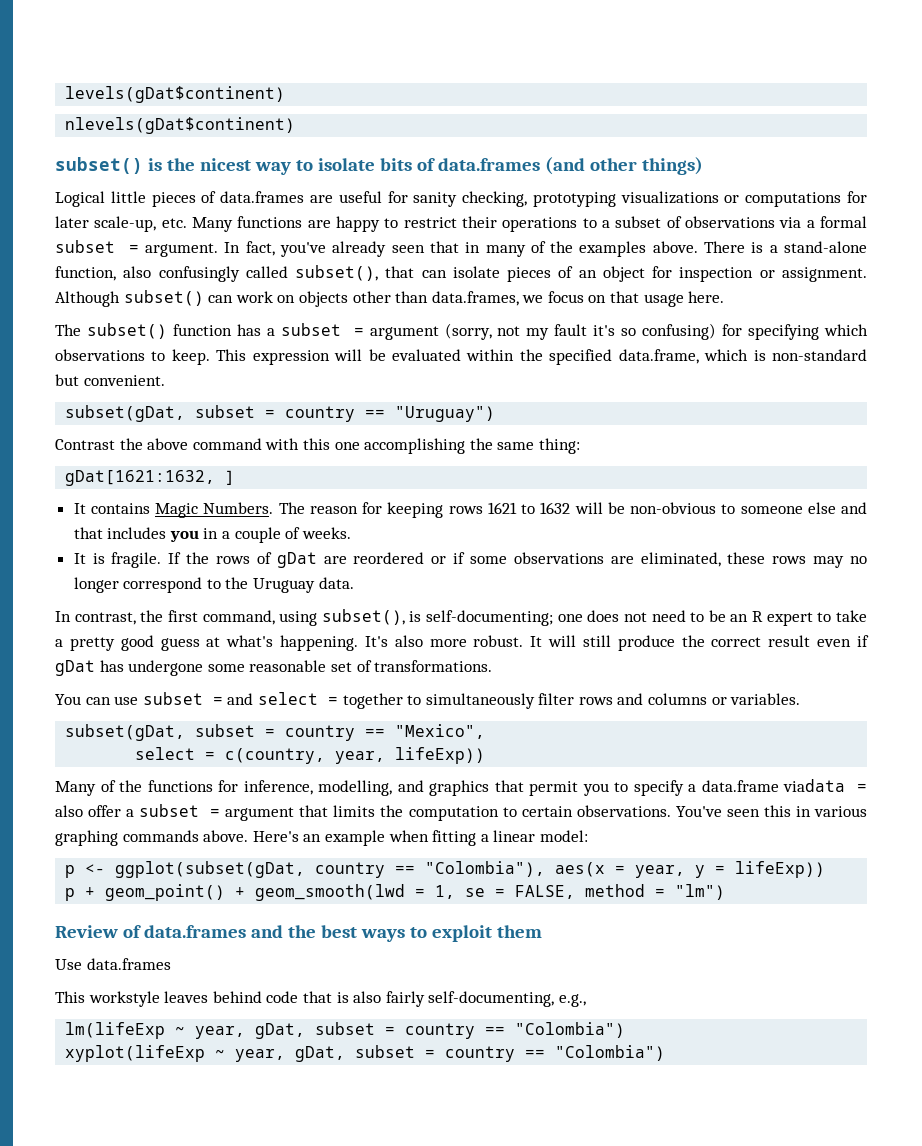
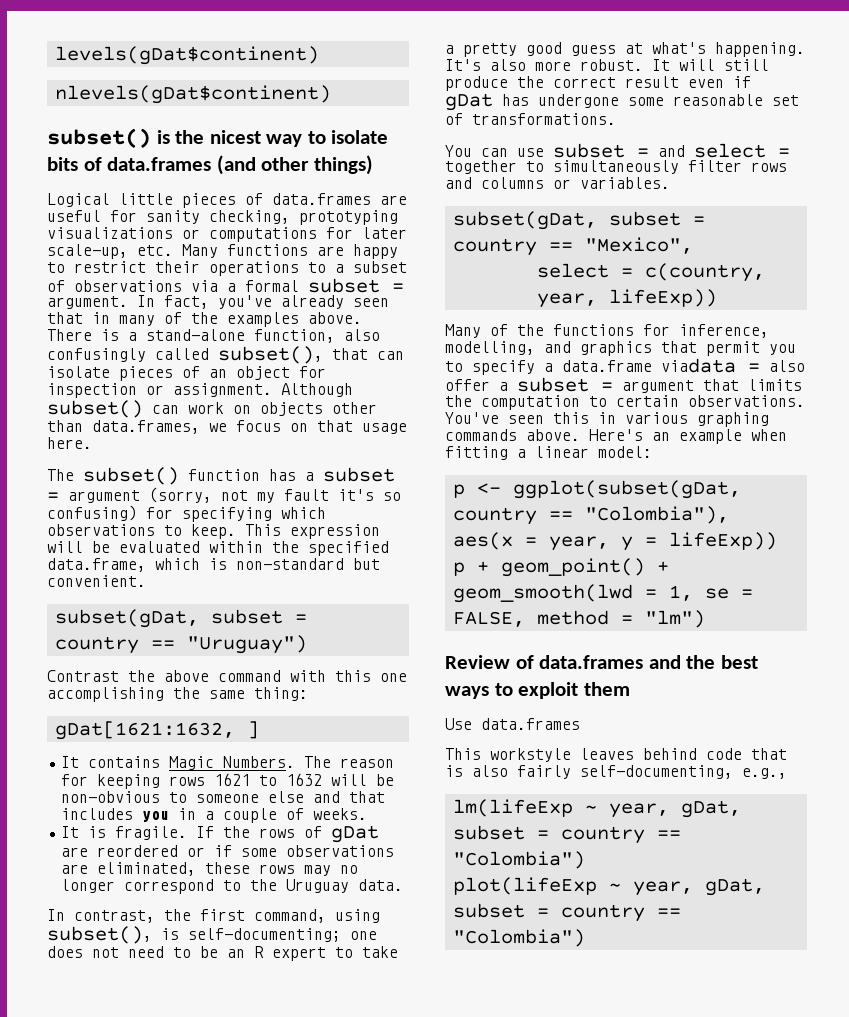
[65,1045,206,1062] xyplot(lifeExp -> [452,877,597,895] plot(lifeExp

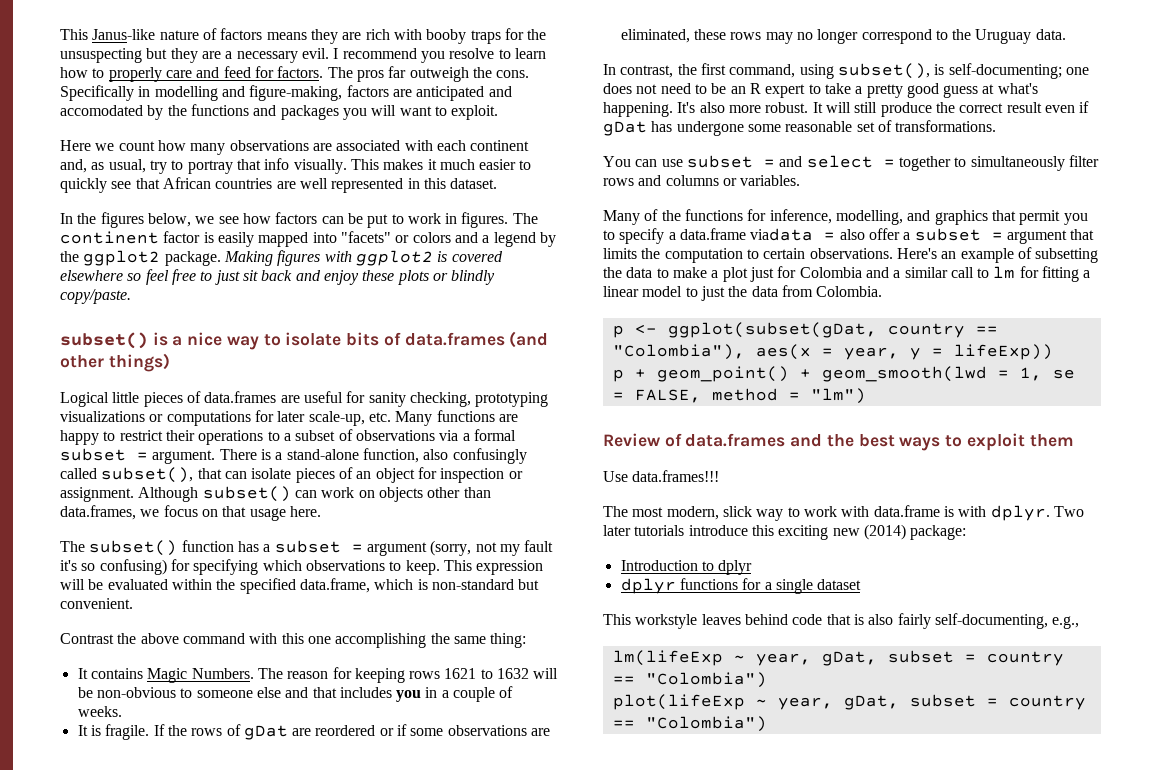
[54,46,319,65] [54,85,331,104] levels(gDat$continent) // nlevels(gDat$continent) -> [60,28,547,44] [60,48,546,63] [60,66,530,82] [60,85,512,101] [60,104,499,120] [60,140,530,155] [60,158,532,174] [60,177,498,193] [60,212,538,228] [60,231,556,247] [60,250,503,266] [60,269,496,285] [60,289,131,304] This Janus-like nature of factors means they are rich with booby traps for the unsuspecting but they are a necessary evil. I recommend you resolve to learn how to properly care and feed for factors. The pros far outweigh the cons. Specifically in modelling and figure-making, factors are anticipated and accomodated by the functions and packages you will want to exploit. // Here we count how many observations are associated with each continent and, as usual, try to portray that info visually. This makes it much easier to quickly see that African countries are well represented in this dataset. // In the figures below, we see how factors can be put to work in figures. The continent factor is easily mapped into "facets" or colors and a legend by the ggplot2 package. Making figures with ggplot2 is covered elsewhere so feel free to just sit back and enjoy these plots or blindly copy/paste.
[175,130,261,144] the nicest -> [172,332,223,346] a nice
[137,295,389,309] [47,312,362,327] In fact, you've already seen that in many of the examples above. -> (216, 457) none
[54,609,307,628] [54,635,307,654] // subset(gDat, subset = country == "Uruguay") -> (133, 603) none
[54,721,259,740] // gDat[1621:1632, ] -> (527, 640) none
[452,211,705,230] [452,237,693,256] [536,263,765,282] [536,289,717,308] // subset(gDat, subset = country == "Mexico", // select = c(country, year, lifeExp)) -> (801, 180) none
[445,412,769,427] [445,429,787,444] [445,446,652,460] You've seen this in various graphing commands above. Here's an example when fitting a linear model: -> [896,247,1099,263] [603,266,1091,282] [603,285,883,301] Here's an example of subsetting the data to make a plot just for Colombia and a similar call to lm for fitting a linear model to just the data from Colombia.
[481,718,580,730] data.frames -> [632,470,720,482] [603,505,1084,521] [603,524,967,540] [620,560,753,575] [620,578,862,594] data.frames!!! // The most modern, slick way to work with data.frame is with dplyr. Two later tutorials introduce this exciting new (2014) package: // Introduction to dplyr // dplyr functions for a single dataset

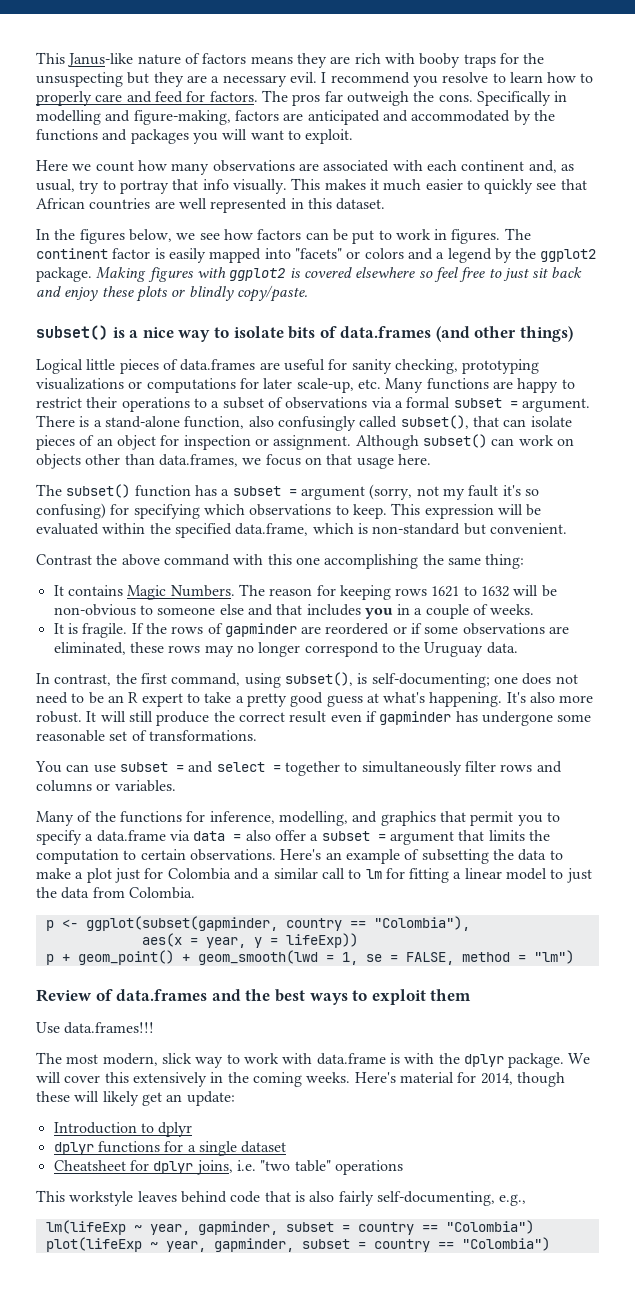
[60,105,143,116] accomodated -> [411,110,511,122] accommodated
[243,725,288,740] gDat -> [224,623,297,637] gapminder
[603,121,647,136] gDat -> [379,711,452,725] gapminder
[750,228,814,241] viadata -> [169,830,226,841] via data
[667,322,877,338] ggplot(subset(gDat, -> [85,916,278,931] ggplot(subset(gapminder,
(745, 352) none -> (470, 923) //
[990,505,1084,521] [603,524,967,540] dplyr. Two later tutorials introduce this exciting new (2014) package: -> [438,1053,591,1068] [36,1072,565,1087] [36,1091,235,1106] the dplyr package. We will cover this extensively in the coming weeks. Here's material for 2014, though these will likely get an update:
(862, 584) none -> [53,1160,403,1175] // Cheatsheet for dplyr joins, i.e. "two table" operations
[821,651,877,666] gDat, -> [197,1221,278,1235] gapminder,
[843,695,899,710] gDat, -> [213,1238,294,1252] gapminder,

